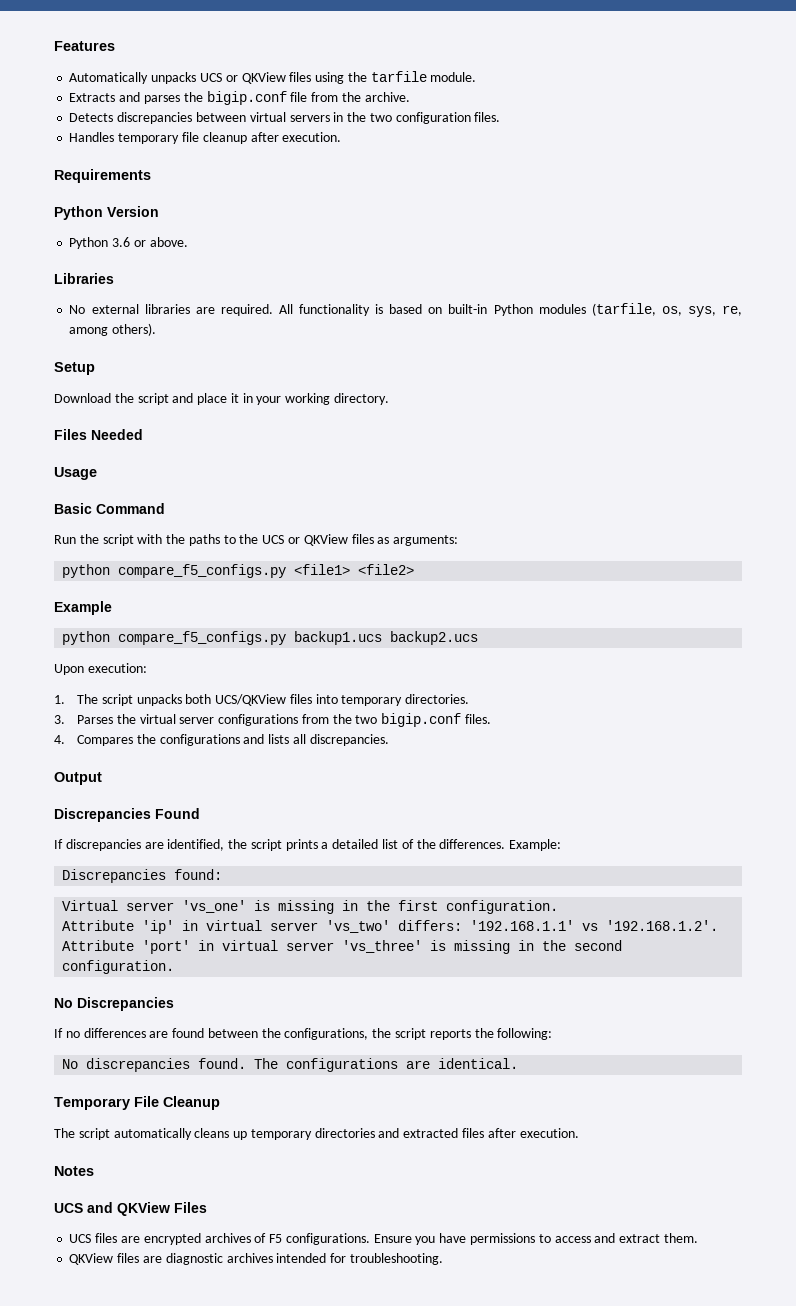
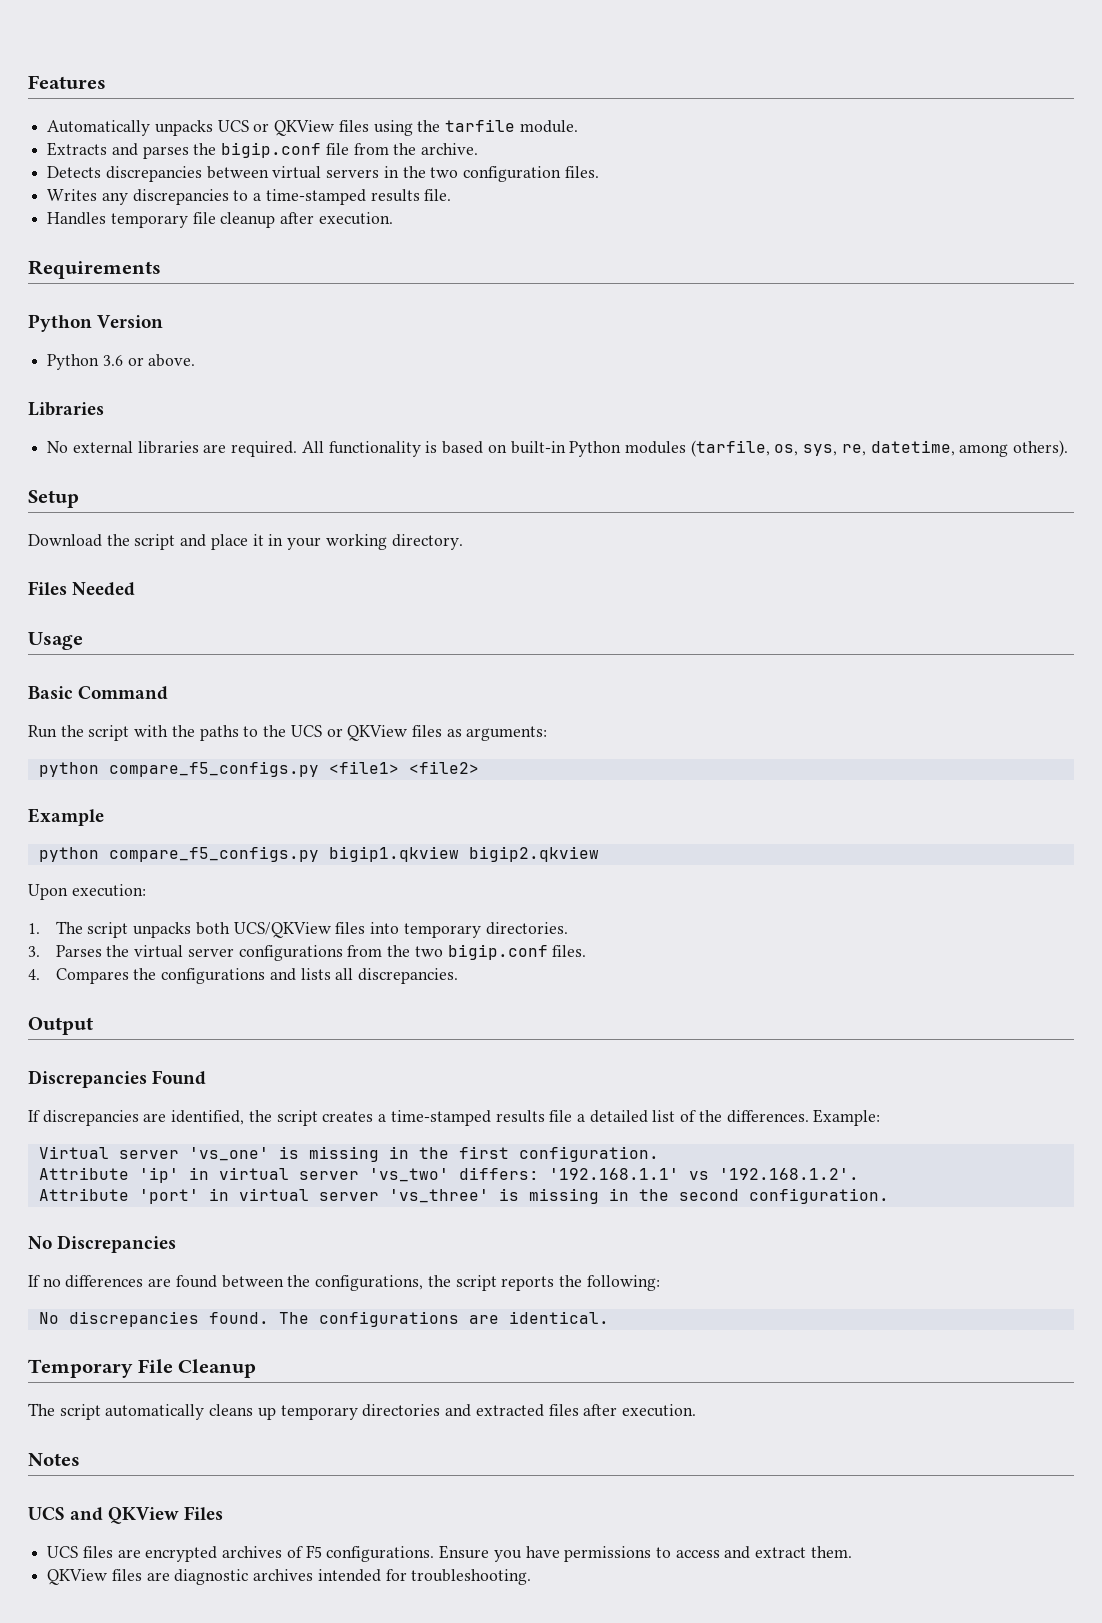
(501, 117) none -> [47,189,452,205] // Writes any discrepancies to a time-stamped results file.
(743, 310) none -> [870,440,955,456] datetime,
[294,631,479,645] backup1.ucs backup2.ucs -> [328,846,599,862] bigip1.qkview bigip2.qkview
[285,839,318,851] prints -> [322,1110,573,1126] creates a time-stamped results file
[62,869,223,883] // Discrepancies found: -> (881, 1117) none

